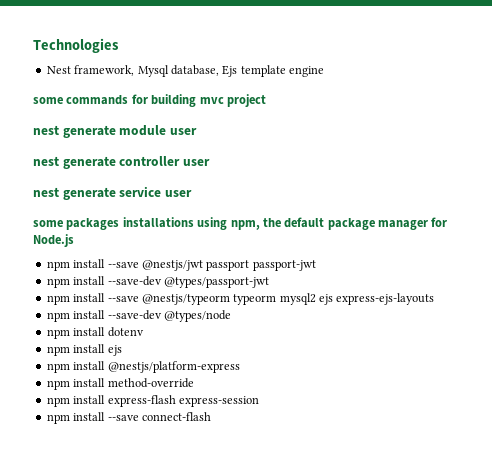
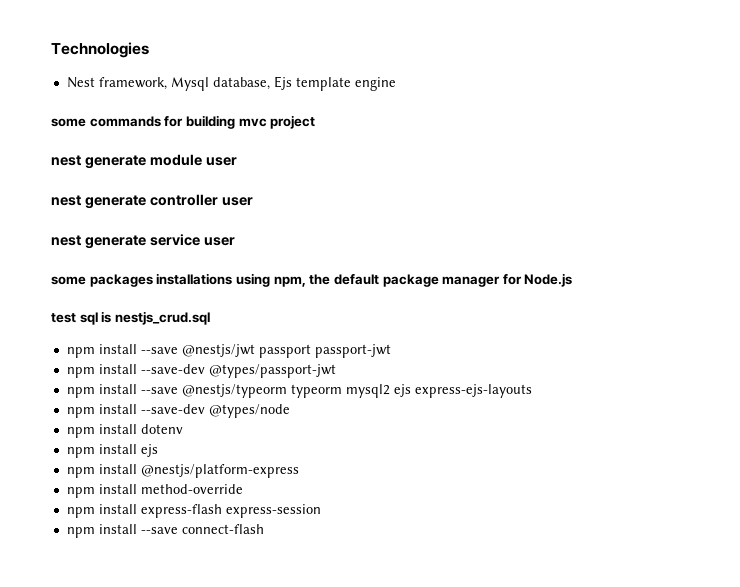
(74, 240) none -> [51,311,210,325] // test sql is nestjs_crud.sql

